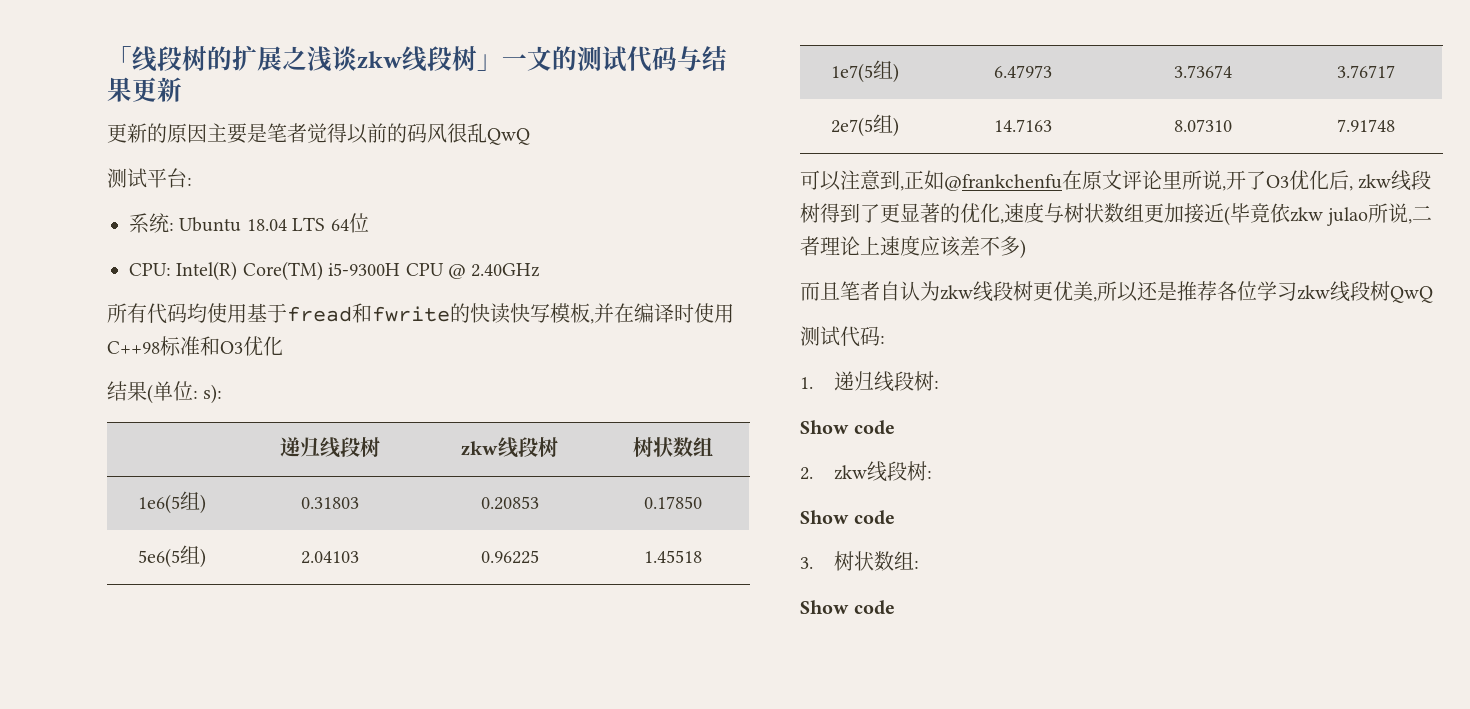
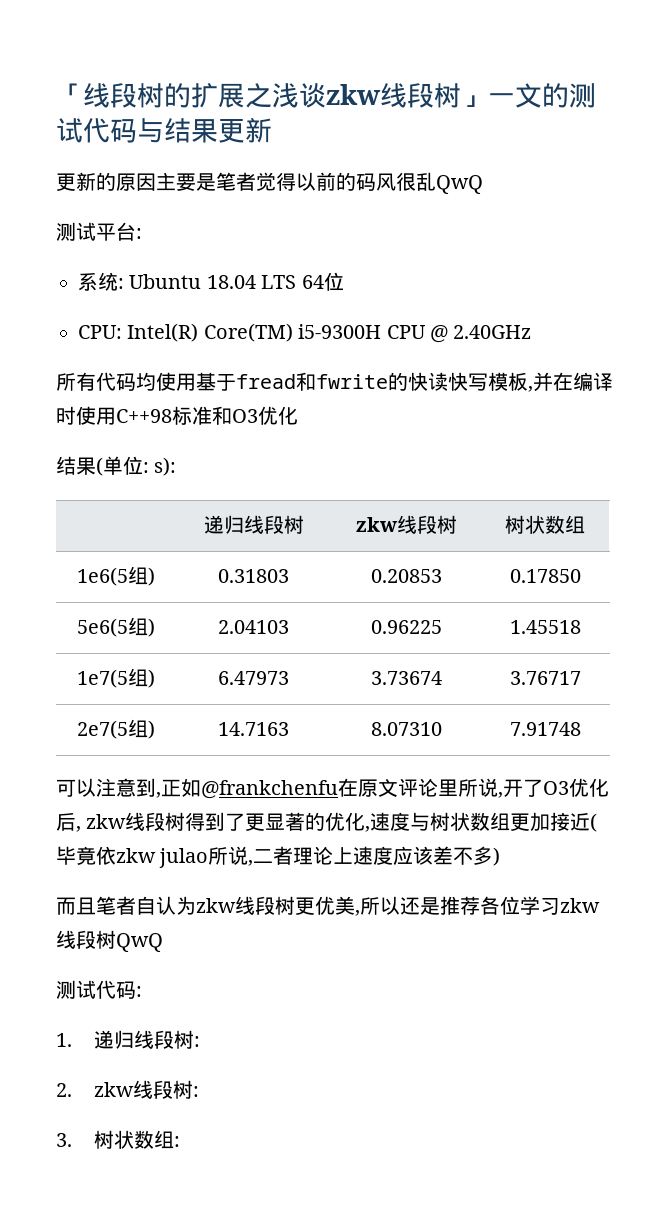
[800,420,896,435] // Show code -> (200, 1041) none
[800,510,896,525] // Show code -> (199, 1091) none
[800,600,896,615] // Show code -> (180, 1141) none

